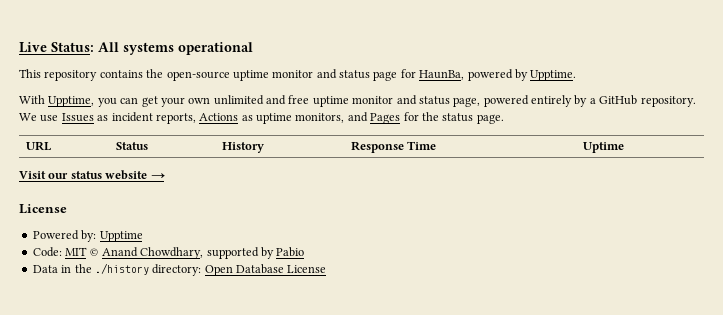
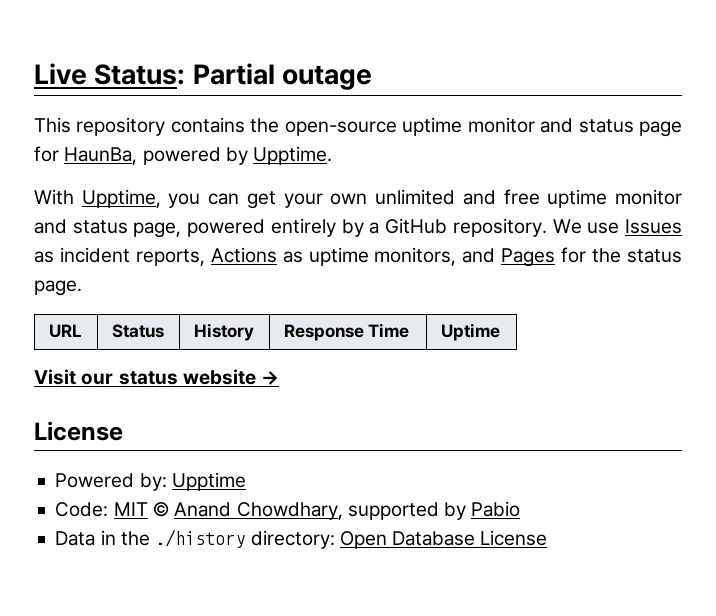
[98,42,253,55] All systems operational -> [192,63,373,90] Partial outage

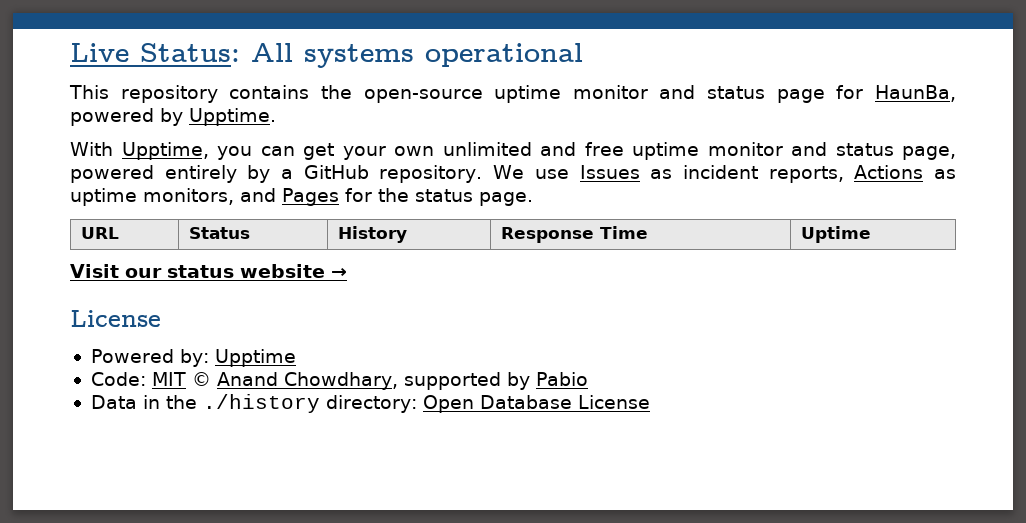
[192,63,373,90] Partial outage -> [251,43,583,68] All systems operational

